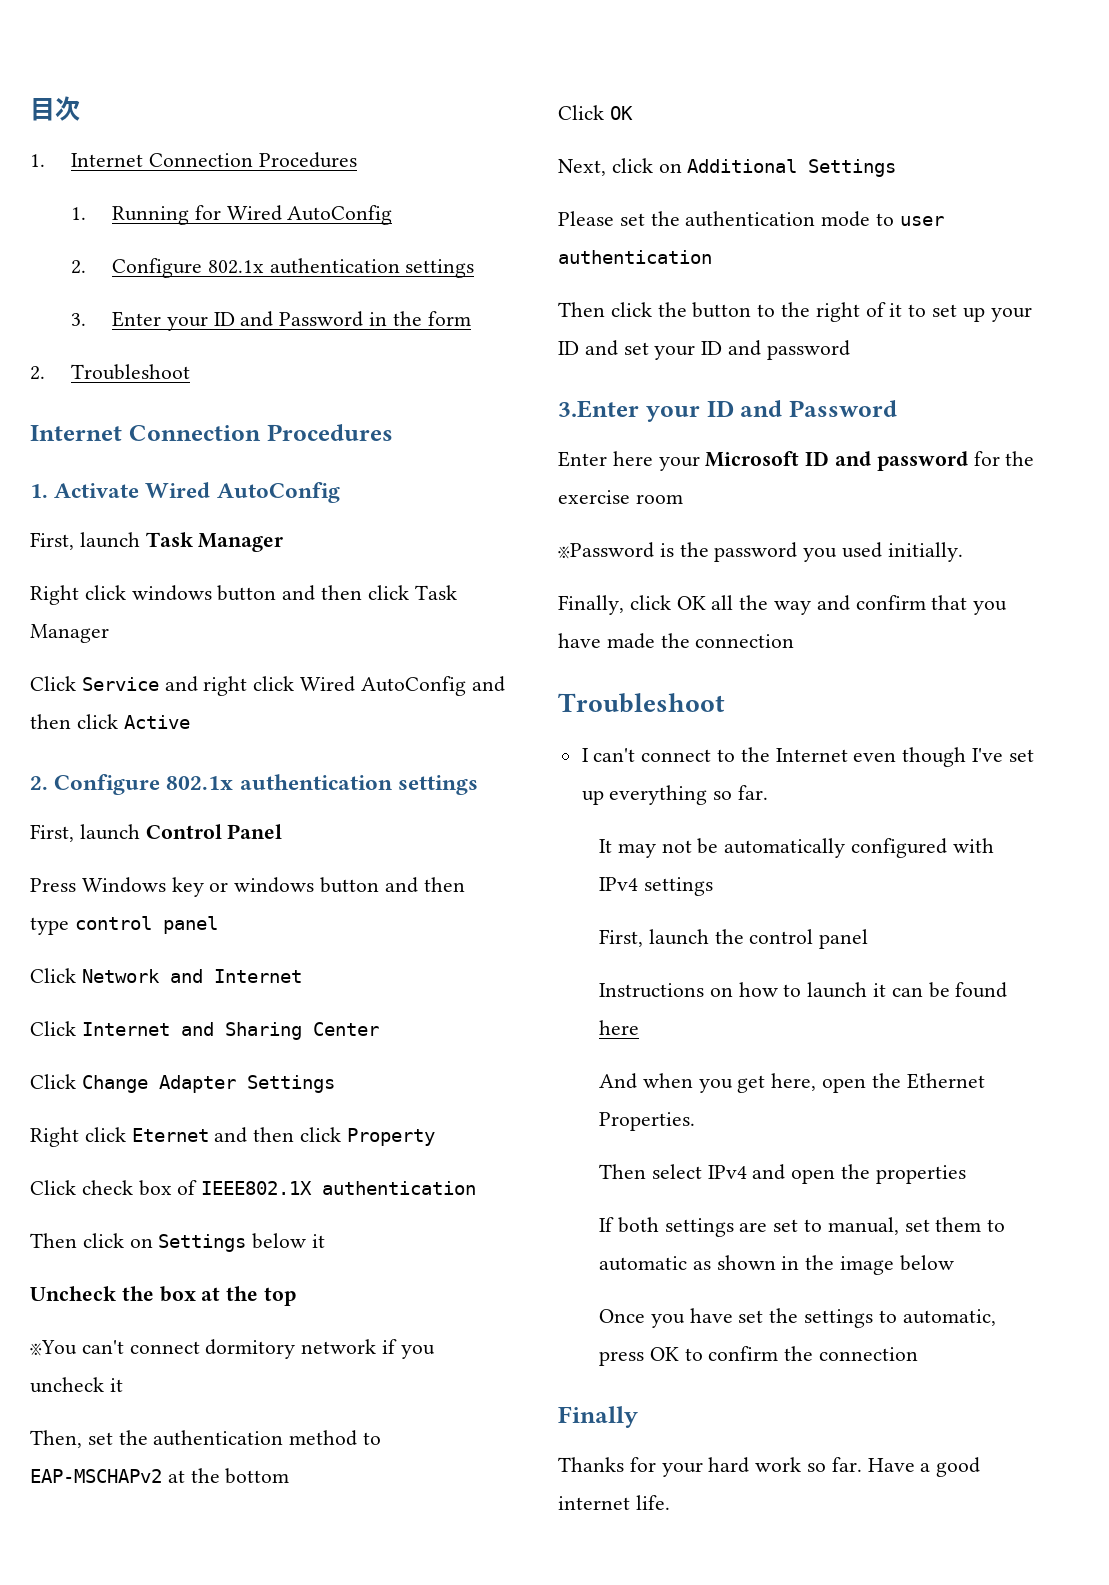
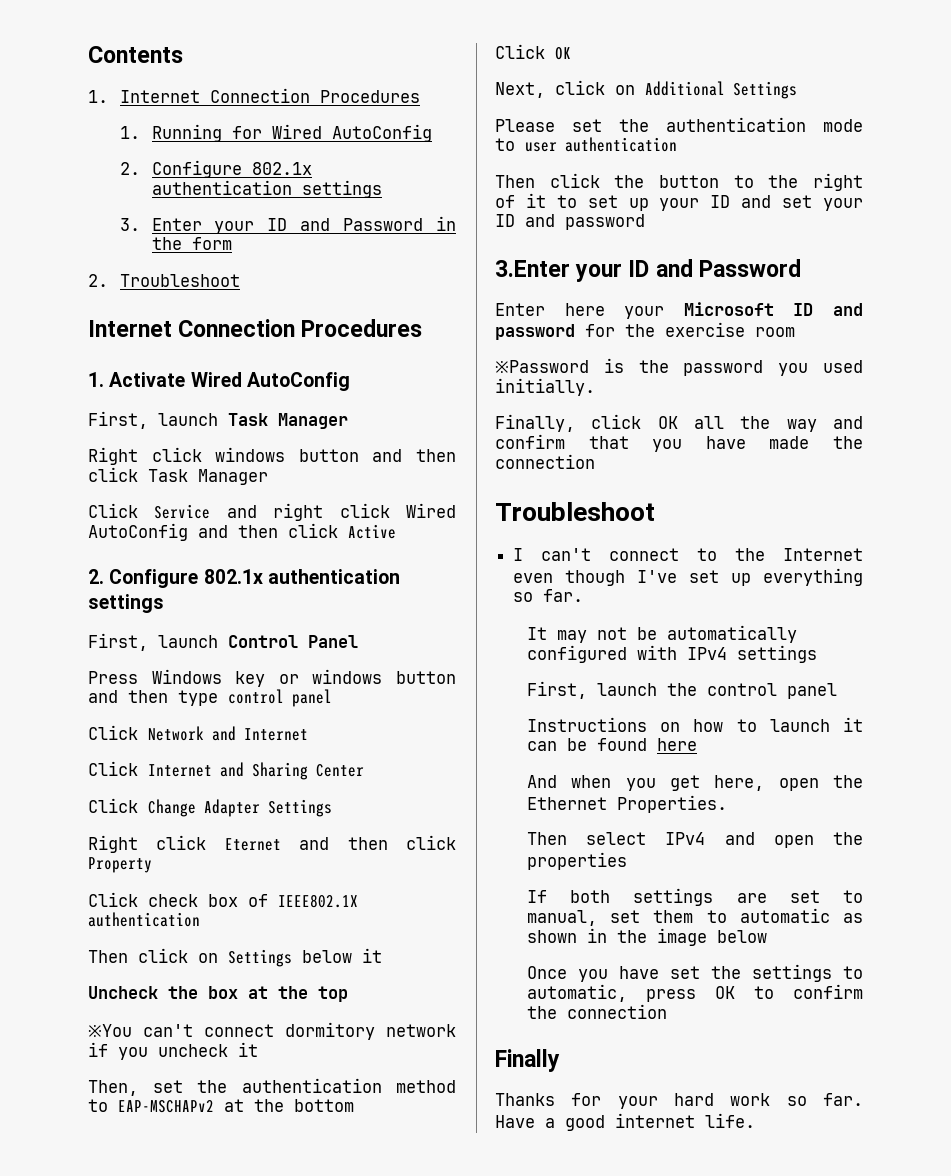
[30,96,80,121] 目次 -> [88,46,183,63] Contents

